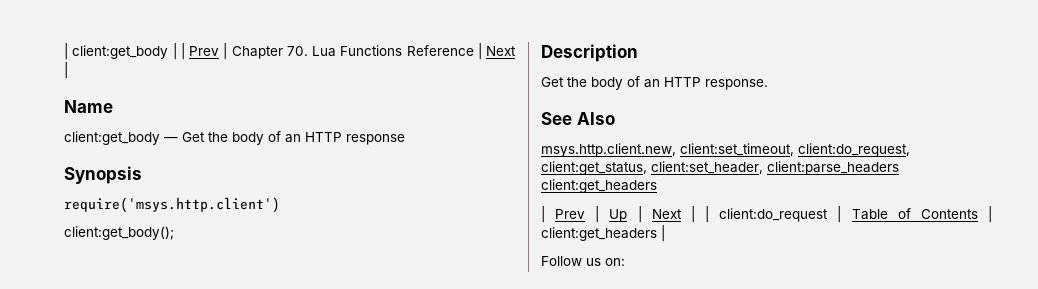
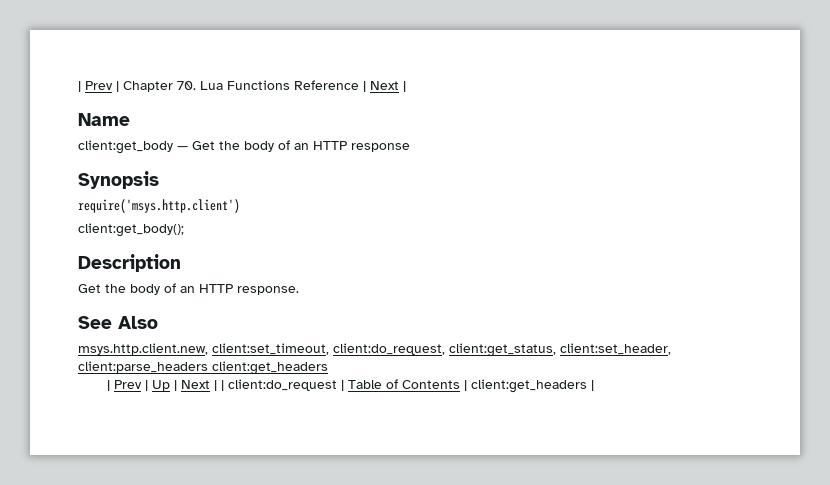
[64,43,185,60] | client:get_body | | -> [78,81,81,92] |
[541,256,625,266] // Follow us on: -> (594, 385) none

